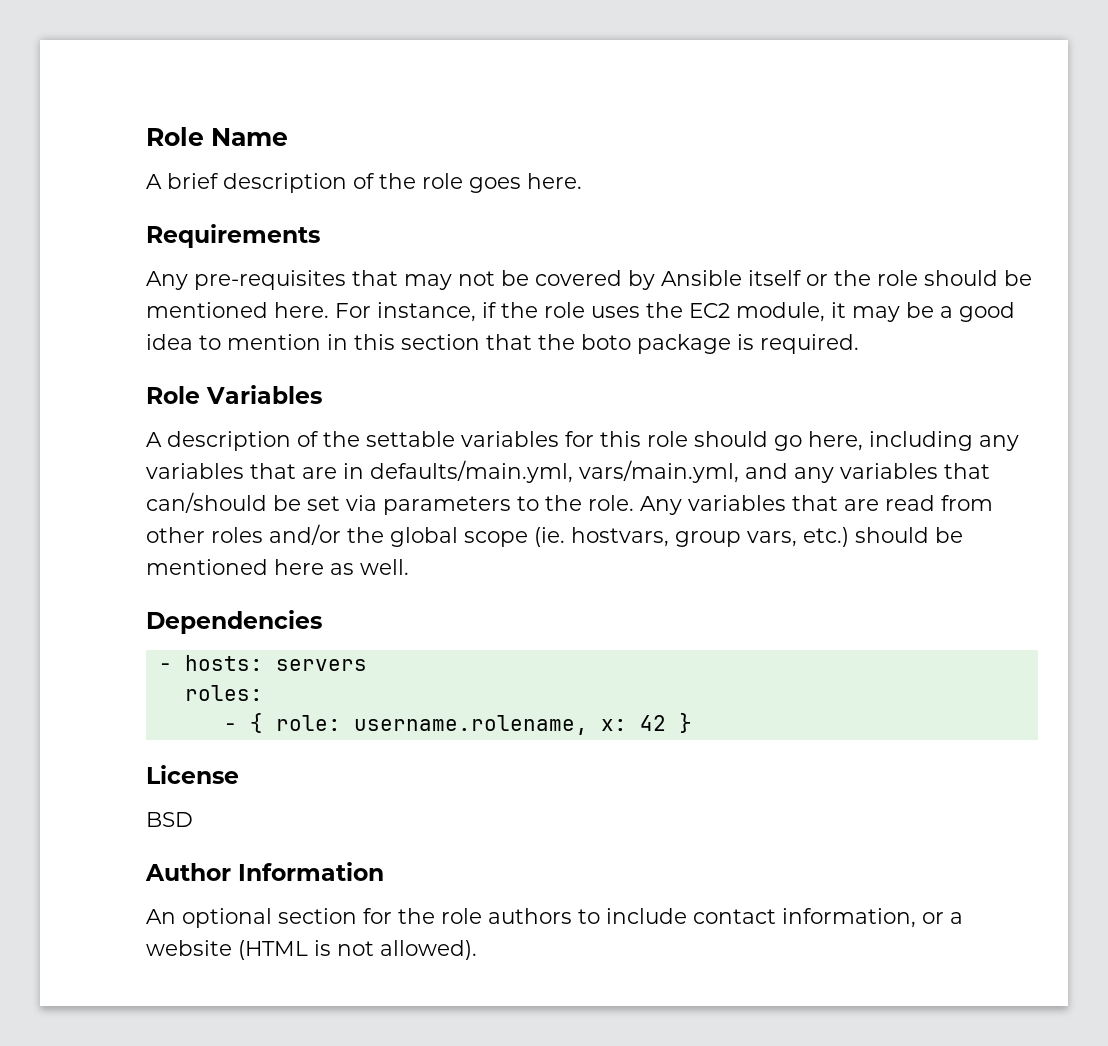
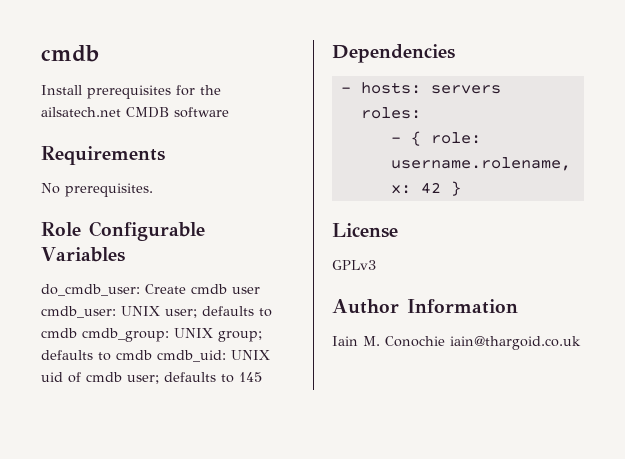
[146,127,288,146] [146,173,582,193] [146,224,320,248] [146,270,1032,290] [146,302,1015,322] [146,334,859,354] [146,386,200,404] Role Name // A brief description of the role goes here. // Requirements // Any pre-requisites that may not be covered by Ansible itself or the role should be mentioned here. For instance, if the role uses the EC2 module, it may be a good idea to mention in this section that the boto package is required. // Role -> [41,45,99,62] [41,85,221,99] [41,107,229,118] [41,146,165,165] [41,183,153,197] [41,221,205,241] cmdb // Install prerequisites for the ailsatech.net CMDB software // Requirements // No prerequisites. // Role Configurable
[146,431,1019,451] [146,460,990,483] [146,492,993,515] [146,524,963,547] [146,559,409,575] A description of the settable variables for this role should go here, including any variables that are in defaults/main.yml, vars/main.yml, and any variables that can/should be set via parameters to the role. Any variables that are read from other roles and/or the global scope (ie. hostvars, group vars, etc.) should be mentioned here as well. -> [41,284,260,296] [41,306,272,318] [41,328,262,342] [41,350,270,362] [41,372,262,384] do_cmdb_user: Create cmdb user cmdb_user: UNIX user; defaults to cmdb cmdb_group: UNIX group; defaults to cmdb cmdb_uid: UNIX uid of cmdb user; defaults to 145
[146,812,193,827] BSD -> [332,260,376,270] GPLv3
[146,908,963,928] [146,940,477,960] An optional section for the role authors to include contact information, or a website (HTML is not allowed). -> [332,336,581,350] Iain M. Conochie iain@thargoid.co.uk

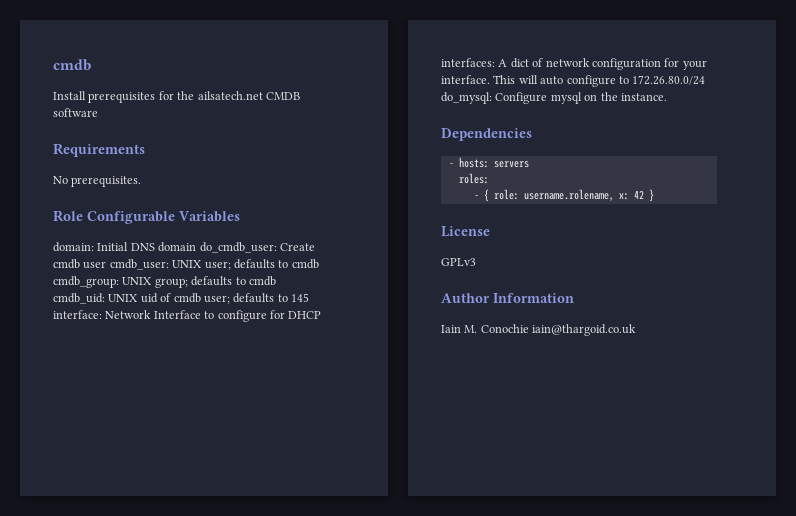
(125, 254) none -> [53,242,197,252] domain: Initial DNS domain
(262, 377) none -> [53,310,322,322] [441,58,707,70] [441,75,706,87] [441,92,667,104] interface: Network Interface to configure for DHCP interfaces: A dict of network configuration for your interface. This will auto configure to 172.26.80.0/24 do_mysql: Configure mysql on the instance.

